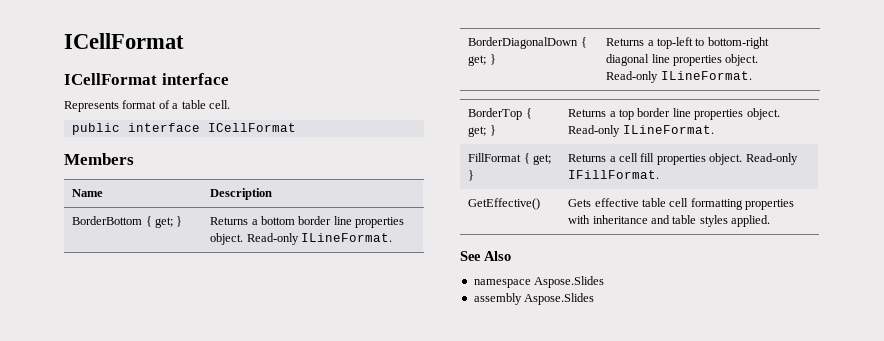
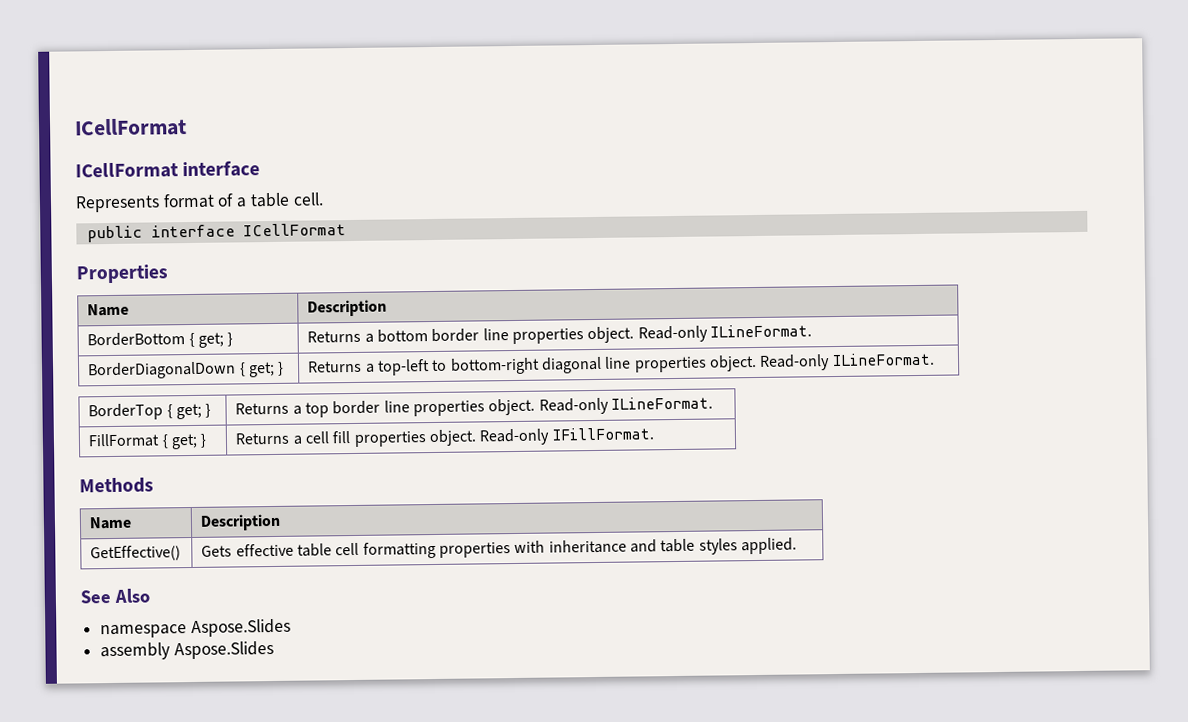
[64,153,134,165] Members -> [76,264,168,284] Properties
(660, 174) none -> [79,477,154,494] [89,516,133,530] [200,513,282,531] // Methods // Name | Description

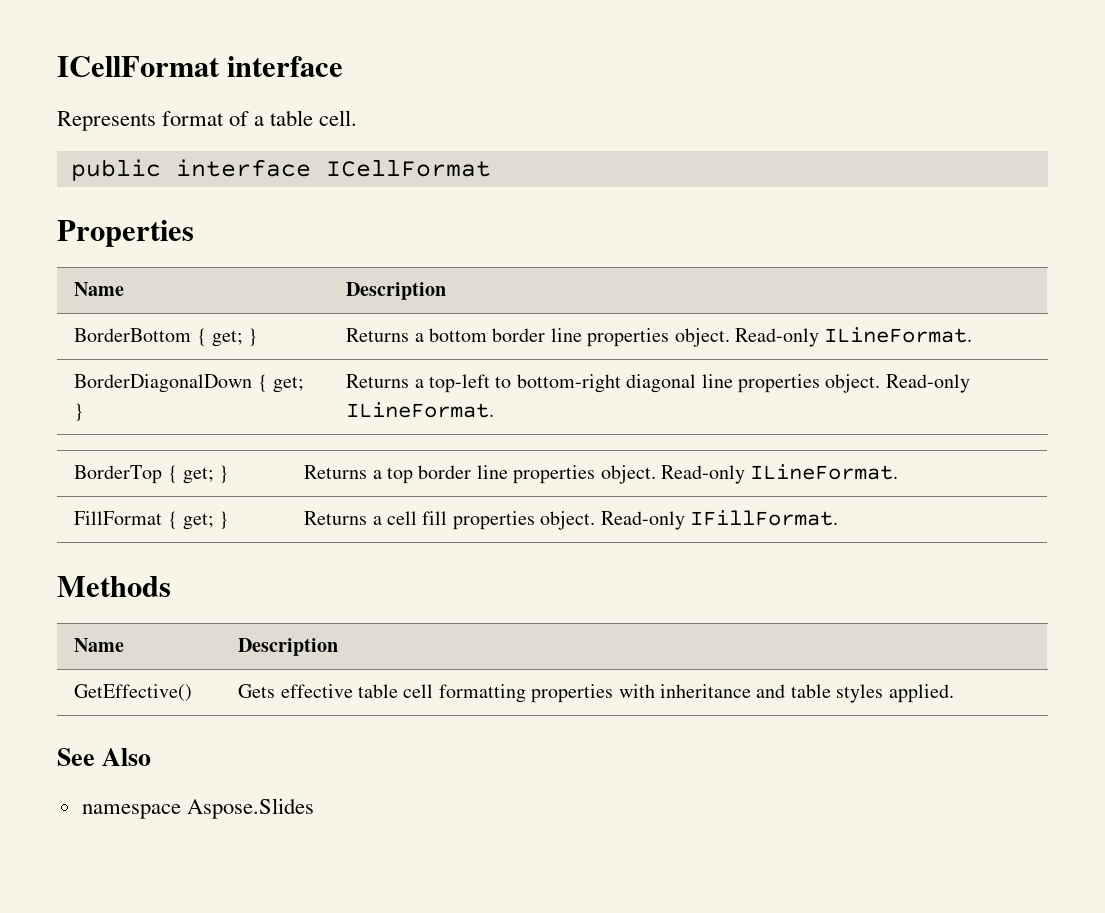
[74,118,187,137] [75,162,179,179] ICellFormat // ICellFormat -> [57,56,220,77] ICellFormat
[100,640,274,661] // assembly Aspose.Slides -> (314, 808) none

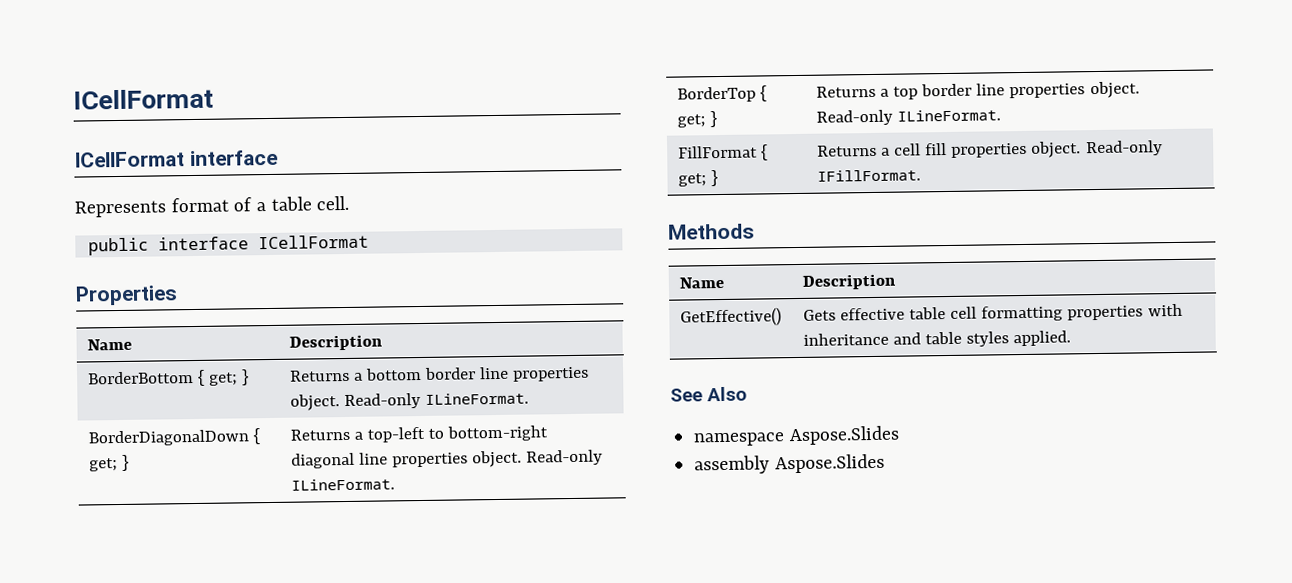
[57,56,220,77] ICellFormat -> [73,88,214,110] [74,151,185,168] ICellFormat // ICellFormat
(314, 808) none -> [694,453,885,475] // assembly Aspose.Slides

